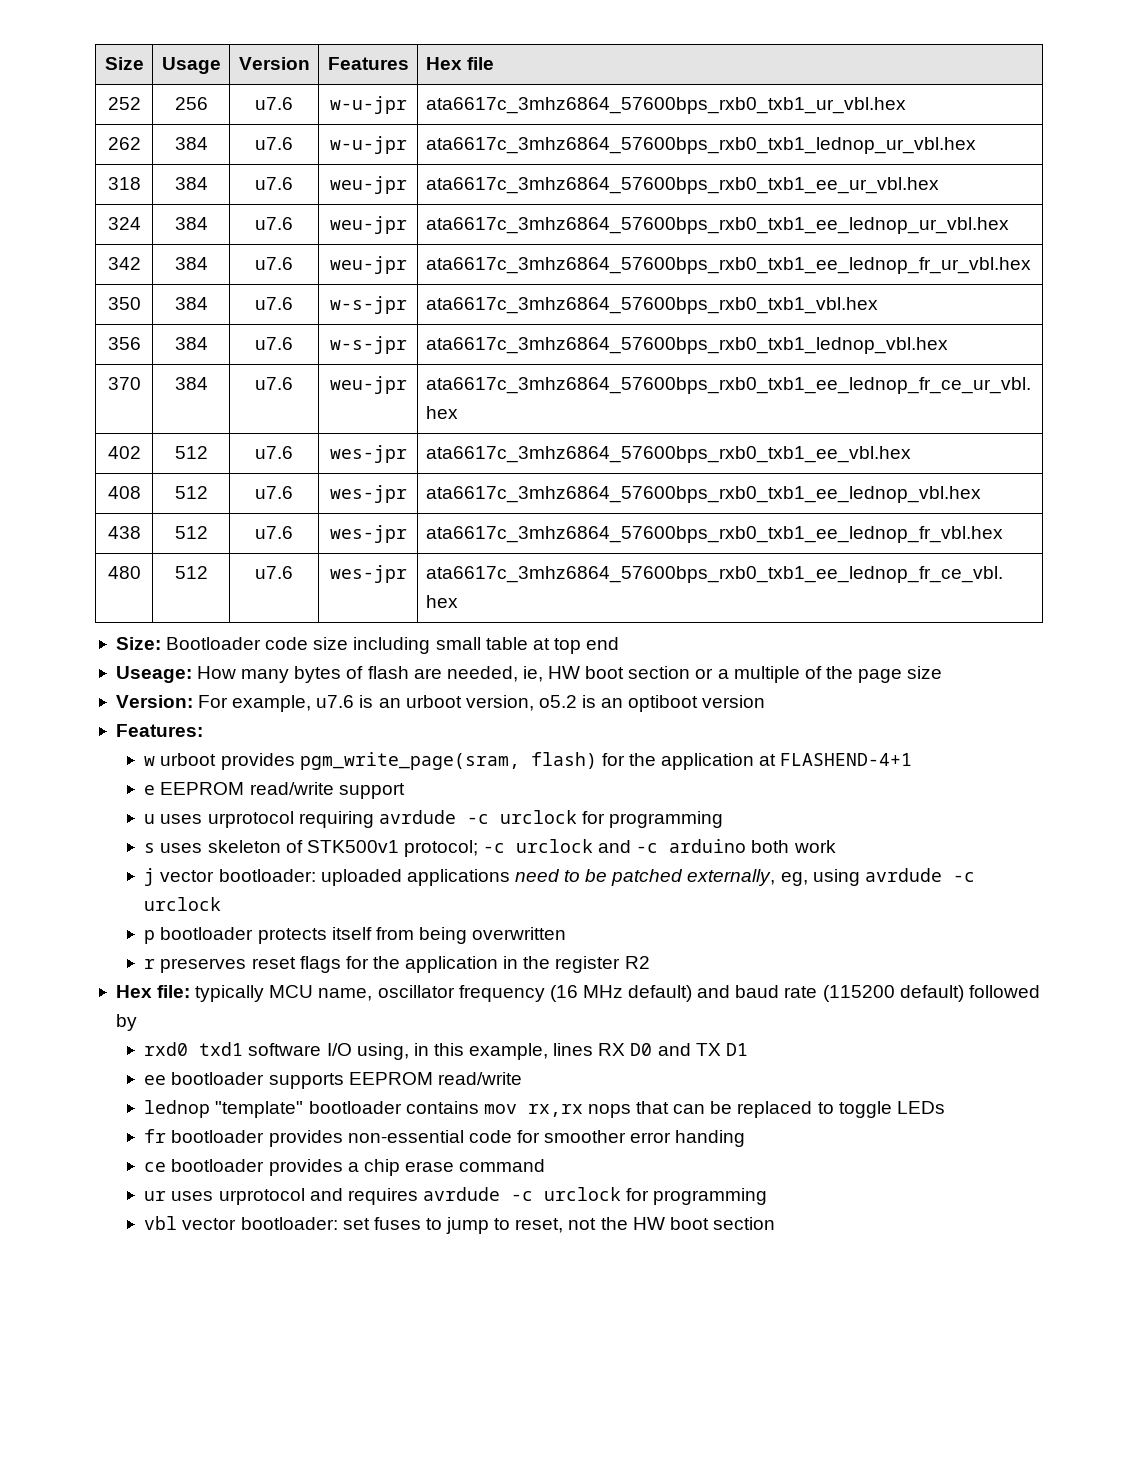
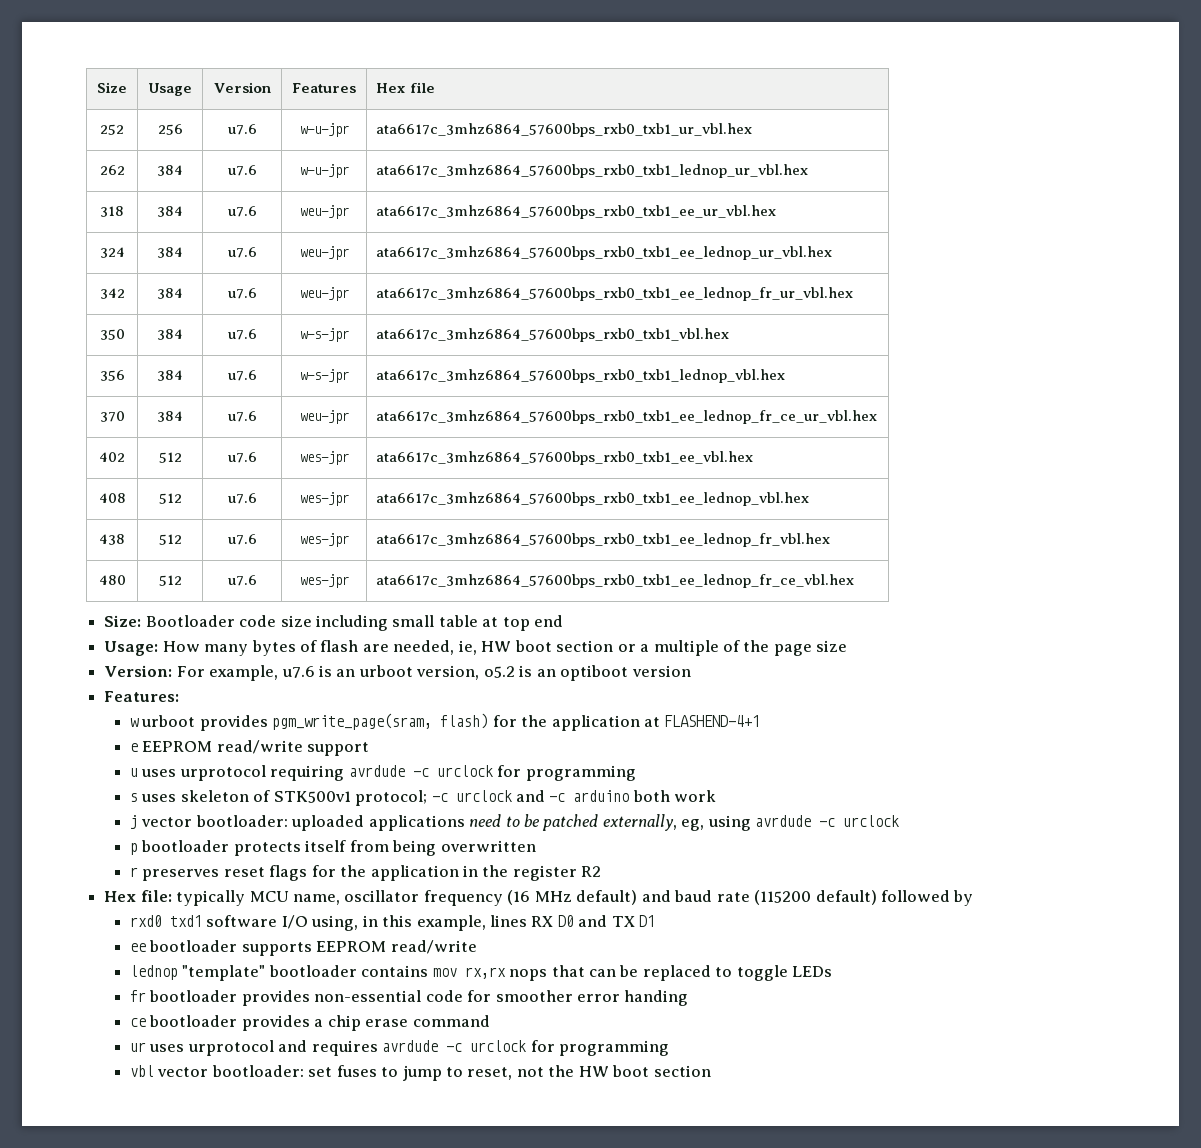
[115,666,192,683] Useage: -> [104,641,159,656] Usage:

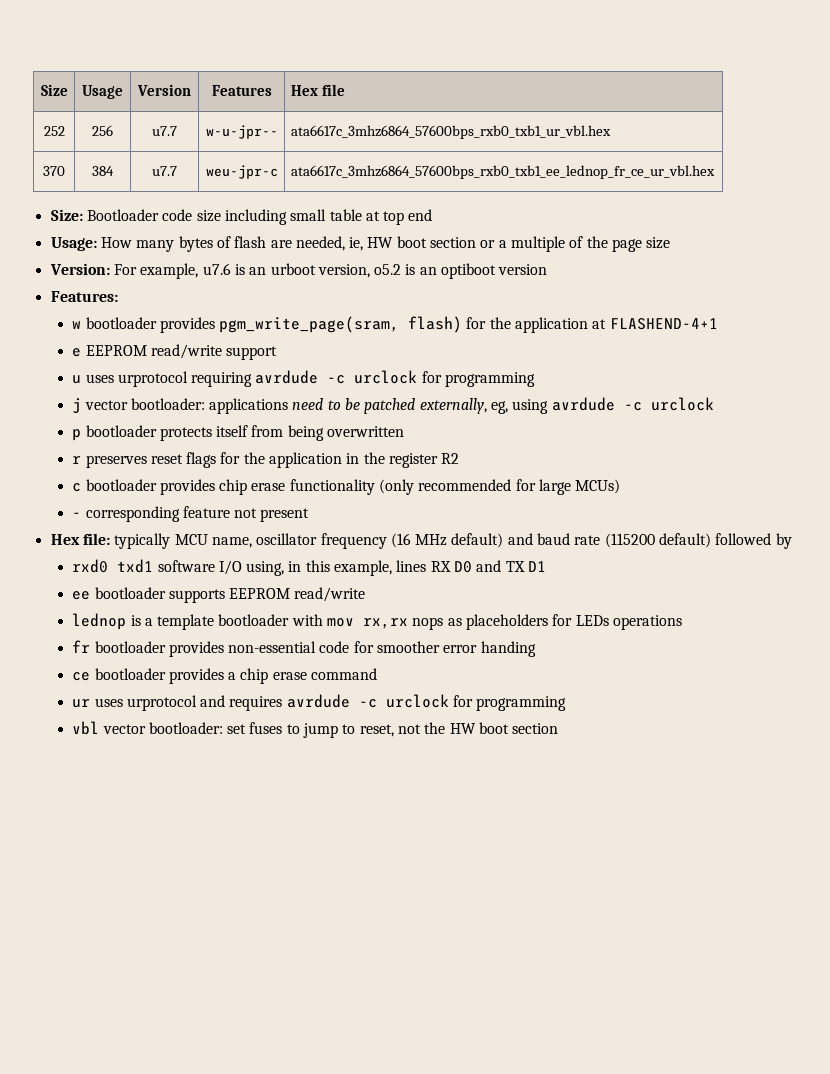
[227,124,257,135] [299,123,349,137] u7.6 | w-u-jpr -> [152,126,177,136] [205,125,278,139] u7.7 | w-u-jpr--
[99,165,125,175] [157,165,183,176] [227,165,257,176] [299,164,349,178] [376,164,809,178] [100,206,124,217] [157,206,183,217] [227,206,257,217] [299,205,349,219] [376,205,777,219] [99,247,125,258] [157,247,183,258] [227,247,257,258] [299,246,349,260] [376,246,833,260] [99,288,125,299] [157,288,183,299] [227,288,257,299] [299,287,349,301] [376,287,854,301] [99,329,125,340] [157,329,183,340] [227,329,257,340] [299,328,349,342] [376,328,730,342] [99,370,125,381] [157,370,183,381] [227,370,257,381] [299,369,349,383] [376,369,786,383] // 262 | 384 | u7.6 | w-u-jpr | ata6617c_3mhz6864_57600bps_rxb0_txb1_lednop_ur_vbl.hex // 318 | 384 | u7.6 | weu-jpr | ata6617c_3mhz6864_57600bps_rxb0_txb1_ee_ur_vbl.hex // 324 | 384 | u7.6 | weu-jpr | ata6617c_3mhz6864_57600bps_rxb0_txb1_ee_lednop_ur_vbl.hex // 342 | 384 | u7.6 | weu-jpr | ata6617c_3mhz6864_57600bps_rxb0_txb1_ee_lednop_fr_ur_vbl.hex // 350 | 384 | u7.6 | w-s-jpr | ata6617c_3mhz6864_57600bps_rxb0_txb1_vbl.hex // 356 | 384 | u7.6 | w-s-jpr | ata6617c_3mhz6864_57600bps_rxb0_txb1_lednop_vbl.hex -> (611, 132) none
[227,411,257,422] [299,410,349,424] u7.6 | weu-jpr -> [152,166,177,176] [205,165,278,179] u7.7 | weu-jpr-c
[99,452,125,462] [158,452,182,463] [227,452,257,463] [299,451,349,465] [376,451,754,465] [98,493,126,503] [158,493,182,504] [227,493,257,504] [299,492,349,506] [376,492,810,506] [99,534,125,545] [158,534,182,545] [227,534,257,545] [299,533,349,547] [376,533,831,547] [98,575,126,585] [158,575,182,586] [227,575,257,586] [299,574,349,588] [376,574,855,588] // 402 | 512 | u7.6 | wes-jpr | ata6617c_3mhz6864_57600bps_rxb0_txb1_ee_vbl.hex // 408 | 512 | u7.6 | wes-jpr | ata6617c_3mhz6864_57600bps_rxb0_txb1_ee_lednop_vbl.hex // 438 | 512 | u7.6 | wes-jpr | ata6617c_3mhz6864_57600bps_rxb0_txb1_ee_lednop_fr_vbl.hex // 480 | 512 | u7.6 | wes-jpr | ata6617c_3mhz6864_57600bps_rxb0_txb1_ee_lednop_fr_ce_vbl.hex -> (715, 172) none
[141,715,196,727] urboot -> [85,317,157,329] bootloader
[129,790,717,806] // s uses skeleton of STK500v1 protocol; -c urclock and -c arduino both work -> (536, 379) none
[291,815,365,831] uploaded -> (205, 404) none
(602, 871) none -> [72,479,621,495] [72,506,310,522] // c bootloader provides chip erase functionality (only recommended for large MCUs) // - corresponding feature not present
[182,965,788,981] "template" bootloader contains mov rx,rx nops that can be replaced to toggle -> [130,614,573,630] is a template bootloader with mov rx,rx nops as placeholders for
(833, 971) none -> [613,615,683,630] operations

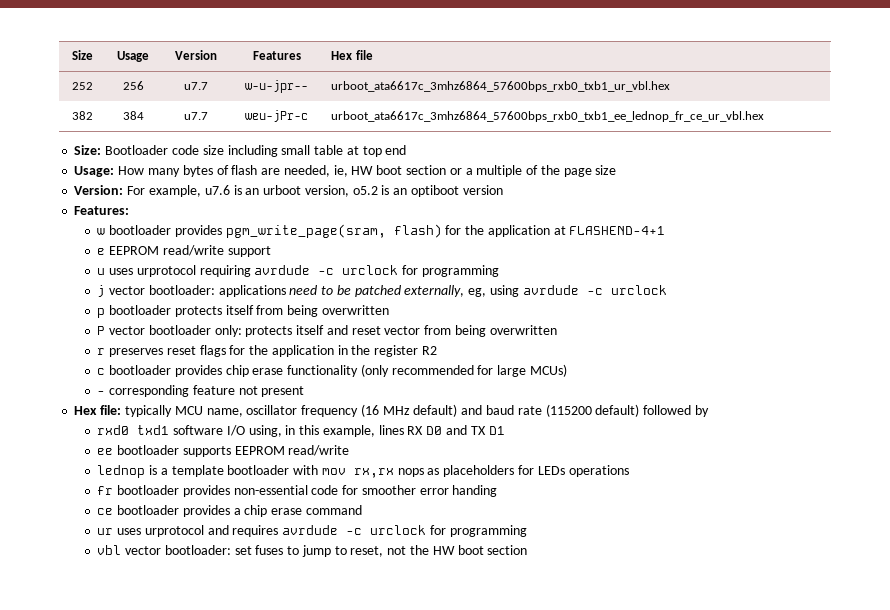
[290,125,611,139] [43,166,65,176] ata6617c_3mhz6864_57600bps_rxb0_txb1_ur_vbl.hex // 370 -> [331,81,671,92] [71,111,93,120] urboot_ata6617c_3mhz6864_57600bps_rxb0_txb1_ur_vbl.hex // 382
[205,165,278,179] [290,165,715,179] weu-jpr-c | ata6617c_3mhz6864_57600bps_rxb0_txb1_ee_lednop_fr_ce_ur_vbl.hex -> [245,110,308,122] [331,111,765,122] weu-jPr-c | urboot_ata6617c_3mhz6864_57600bps_rxb0_txb1_ee_lednop_fr_ce_ur_vbl.hex
(405, 431) none -> [97,325,557,337] // P vector bootloader only: protects itself and reset vector from being overwritten

